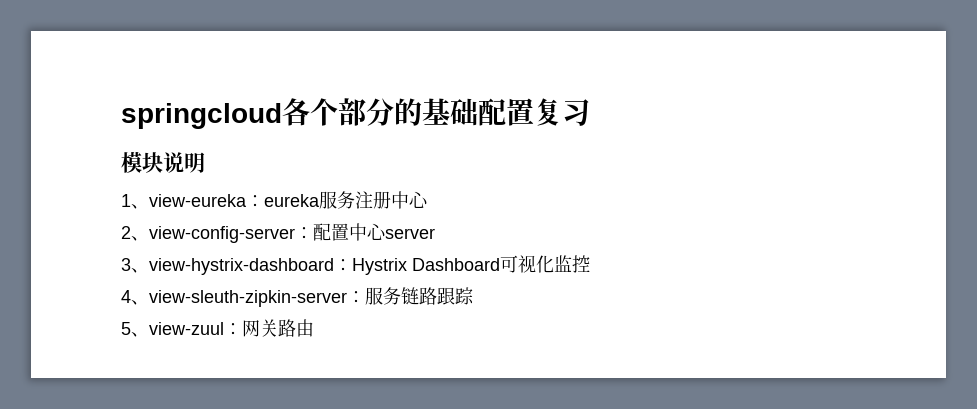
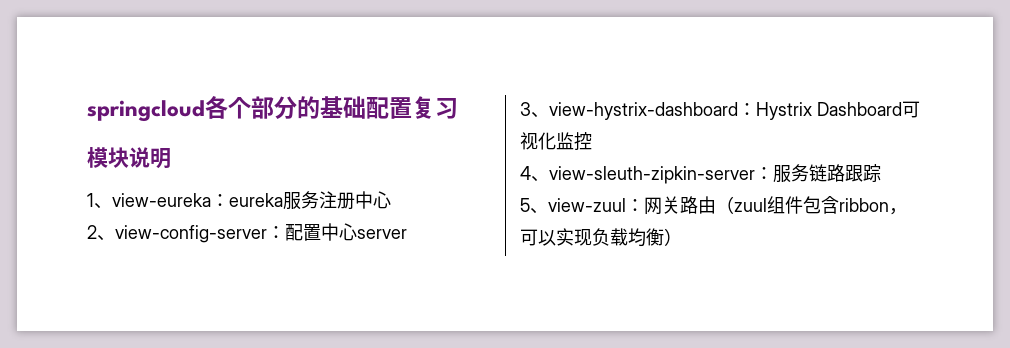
(314, 328) none -> [716,196,907,215] [520,228,682,247] （zuul组件包含ribbon，可以实现负载均衡）

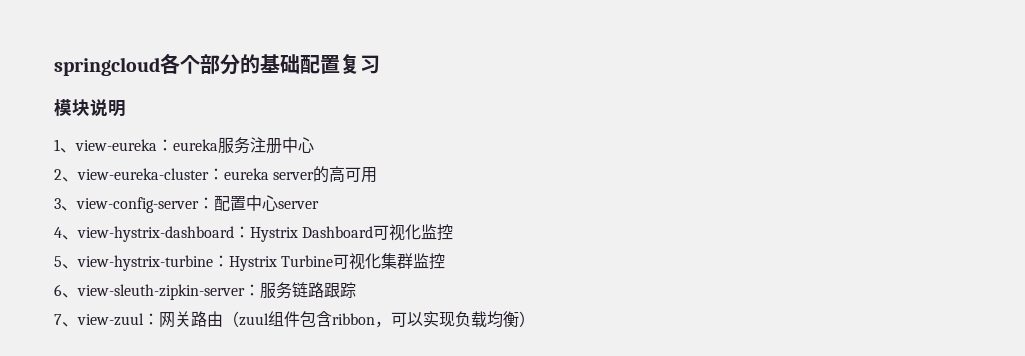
(115, 238) none -> [77,166,378,183] [54,198,77,211] view-eureka-cluster：eureka server的高可用 // 3、
[520,102,531,116] 3 -> [54,227,62,238] 4
[520,166,531,180] 4 -> [54,253,446,271] [54,284,62,296] 5、view-hystrix-turbine：Hystrix Turbine可视化集群监控 // 6
[520,198,530,212] 5 -> [54,314,62,325] 7

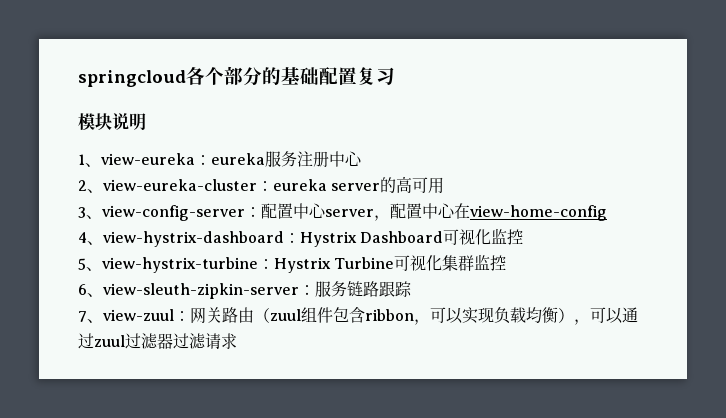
(319, 205) none -> [374,203,607,221] ，配置中心在view-home-config
(535, 319) none -> [574,307,638,325] [78,333,237,349] ，可以通过zuul过滤器过滤请求

